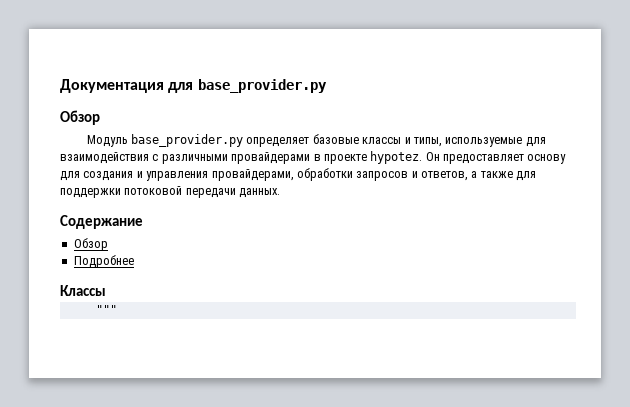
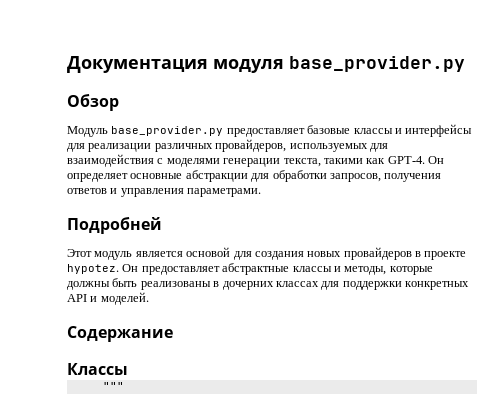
[168,82,194,93] для -> [213,59,284,73] модуля
[246,137,310,147] определяет -> [226,128,305,137] предоставляет
[413,137,546,147] [60,152,311,164] типы, используемые для взаимодействия с различными провайдерами -> [405,124,473,137] [67,139,388,152] [67,154,444,167] [67,170,442,182] [67,188,262,197] [67,217,162,234] [67,247,412,260] интерфейсы для реализации различных провайдеров, используемых для взаимодействия с моделями генерации текста, такими как GPT-4. Он определяет основные абстракции для обработки запросов, получения ответов и управления параметрами. // Подробней // Этот модуль является основой для создания новых провайдеров
[527,154,567,164] [60,168,537,181] [60,186,281,198] основу для создания и управления провайдерами, обработки запросов и ответов, а также для поддержки потоковой передачи данных. -> [222,263,433,275] [67,278,469,290] [67,292,149,305] абстрактные классы и методы, которые должны быть реализованы в дочерних классах для поддержки конкретных API и моделей.
[73,238,108,251] [73,255,134,268] // Обзор // Подробнее -> (173, 334) none

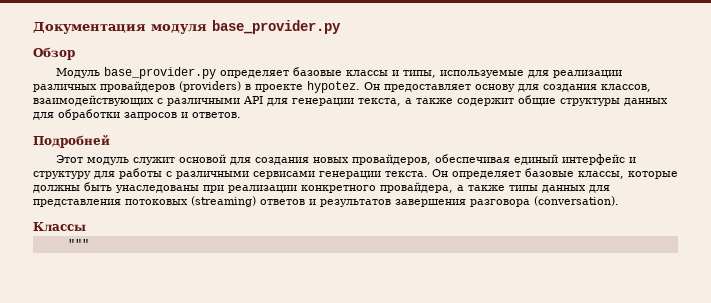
[226,128,305,137] предоставляет -> [220,70,290,78] определяет
[405,124,473,137] интерфейсы -> [403,70,525,78] типы, используемые
[215,139,388,152] [67,154,444,167] [67,170,442,182] [67,188,262,197] провайдеров, используемых для взаимодействия с моделями генерации текста, такими как GPT-4. Он определяет основные абстракции для обработки запросов, получения ответов и управления параметрами. -> [100,81,651,93] [33,95,668,106] [33,109,241,120] провайдеров (providers) в проекте hypotez. Он предоставляет основу для создания классов, взаимодействующих с различными API для генерации текста, а также содержит общие структуры данных для обработки запросов и ответов.
[135,251,183,257] является -> [133,157,176,165] служит
[343,247,467,260] [67,263,433,275] [67,278,469,290] [67,292,149,305] [67,326,173,342] провайдеров в проекте hypotez. Он предоставляет абстрактные классы и методы, которые должны быть реализованы в дочерних классах для поддержки конкретных API и моделей. // Содержание -> [352,154,637,165] [33,168,678,179] [33,182,610,193] [33,196,619,207] провайдеров, обеспечивая единый интерфейс и структуру для работы с различными сервисами генерации текста. Он определяет базовые классы, которые должны быть унаследованы при реализации конкретного провайдера, а также типы данных для представления потоковых (streaming) ответов и результатов завершения разговора (conversation).

